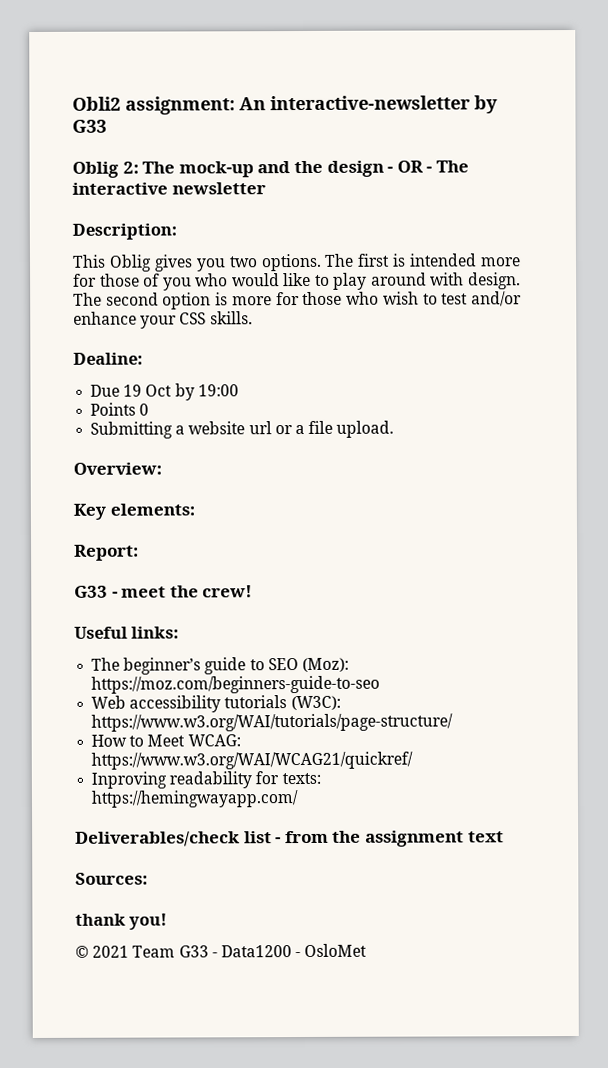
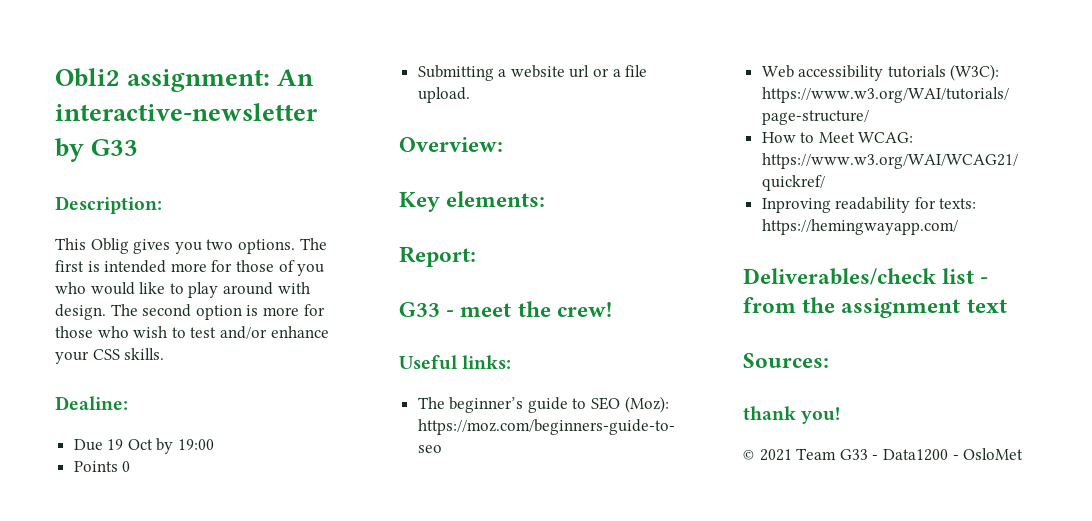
[72,160,469,178] [72,182,266,195] // Oblig 2: The mock-up and the design - OR - The interactive newsletter -> (139, 147) none

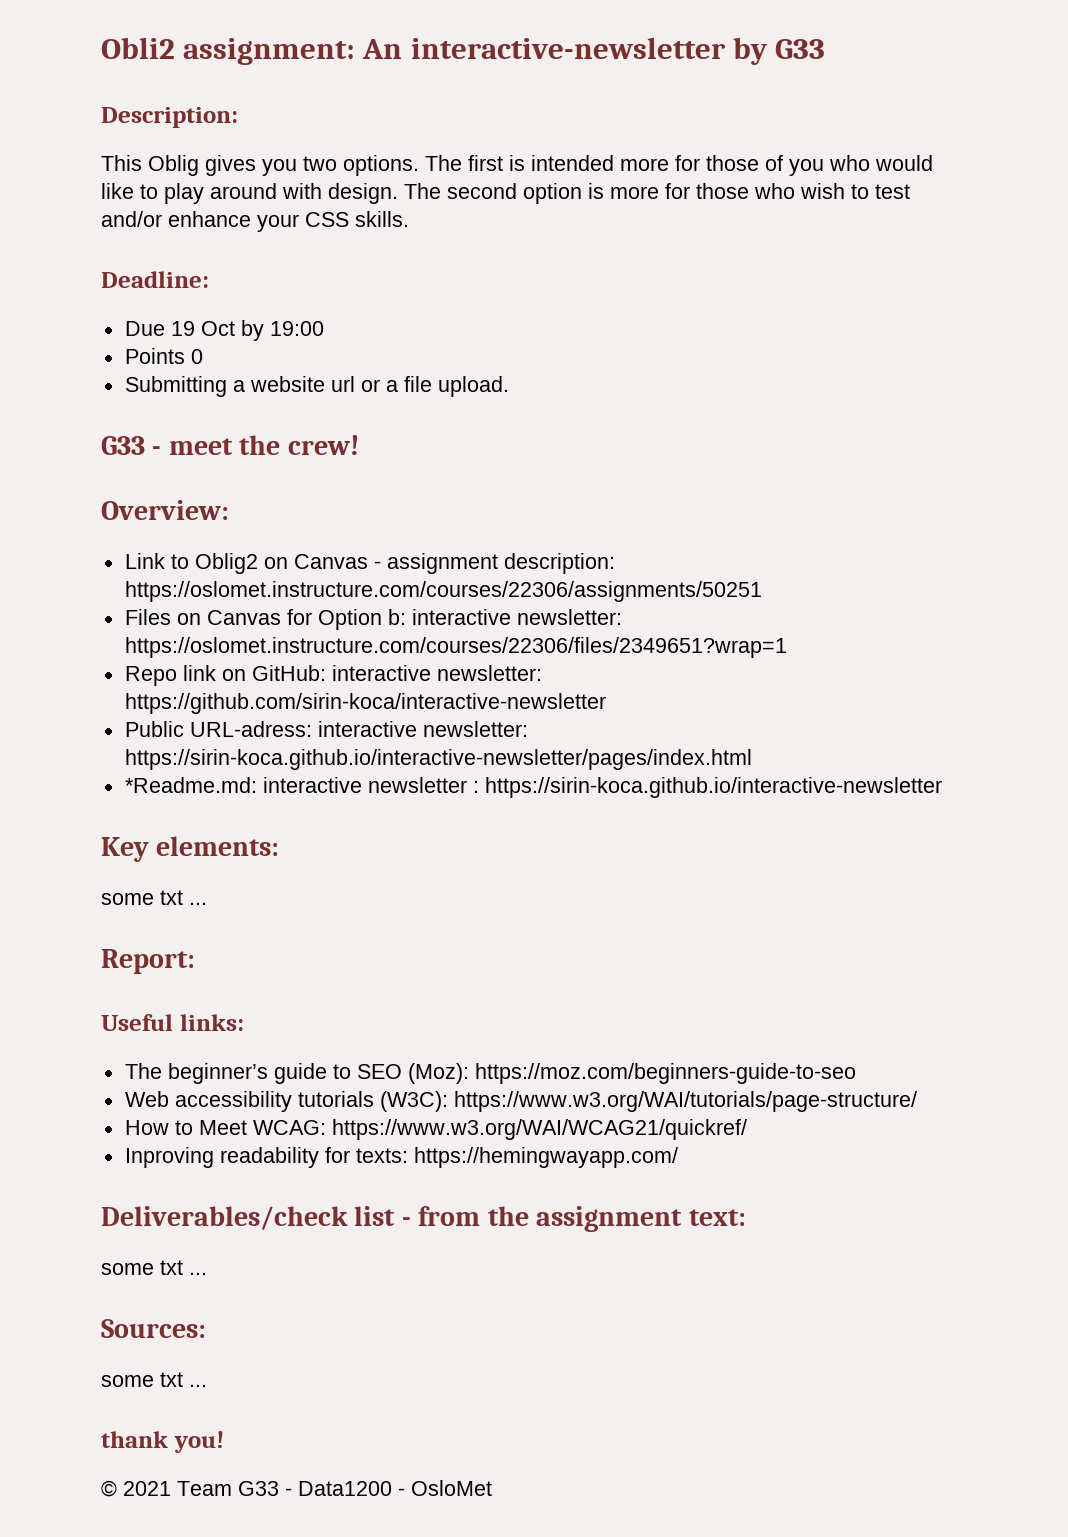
[55,396,128,410] Dealine: -> [101,271,209,288] Deadline:
[399,137,503,152] [399,191,546,212] [399,246,476,267] // Overview: // Key elements: // Report: -> (509, 386) none
(612, 309) none -> [101,500,229,520] [124,553,615,574] [124,581,762,602] [124,609,622,630] [124,637,787,658] [124,665,542,686] [124,693,606,714] [124,721,528,737] [124,749,752,770] [124,777,942,798] [101,836,280,862] [101,890,207,905] [101,949,195,974] // Overview: // Link to Oblig2 on Canvas - assignment description: https://oslomet.instructure.com/courses/22306/assignments/50251 // Files on Canvas for Option b: interactive newsletter: https://oslomet.instructure.com/courses/22306/files/2349651?wrap=1 // Repo link on GitHub: interactive newsletter: https://github.com/sirin-koca/interactive-newsletter // Public URL-adress: interactive newsletter: https://sirin-koca.github.io/interactive-newsletter/pages/index.html // *Readme.md: interactive newsletter : https://sirin-koca.github.io/interactive-newsletter // Key elements: // some txt ... // Report:
[966,299,1007,313] [743,353,829,368] text // Sources: -> [688,1209,746,1226] [101,1260,207,1275] [101,1319,206,1338] [101,1372,207,1387] text: // some txt ... // Sources: // some txt ...

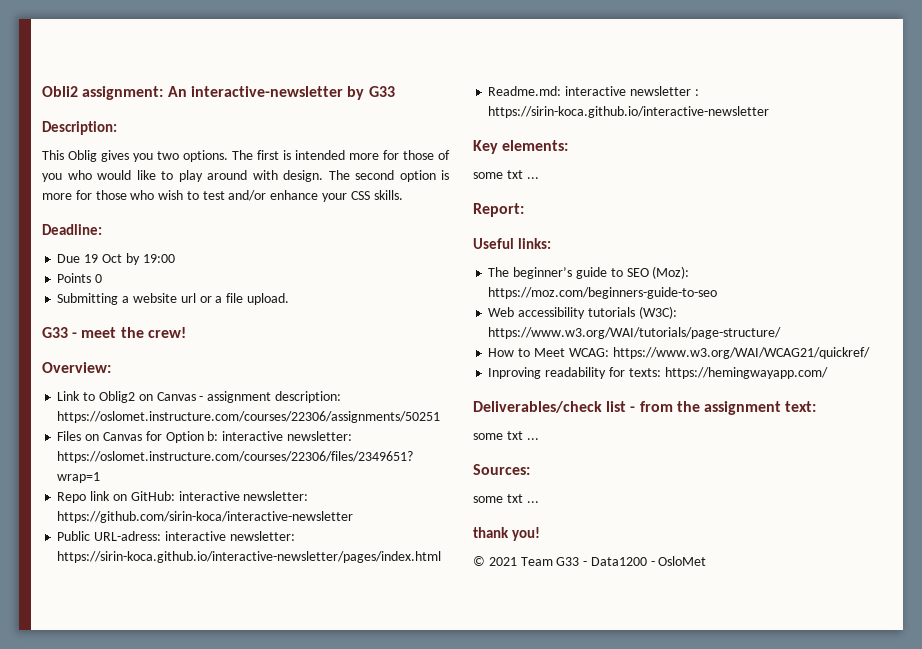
[124,777,257,793] *Readme.md: -> [488,86,562,96] Readme.md:

